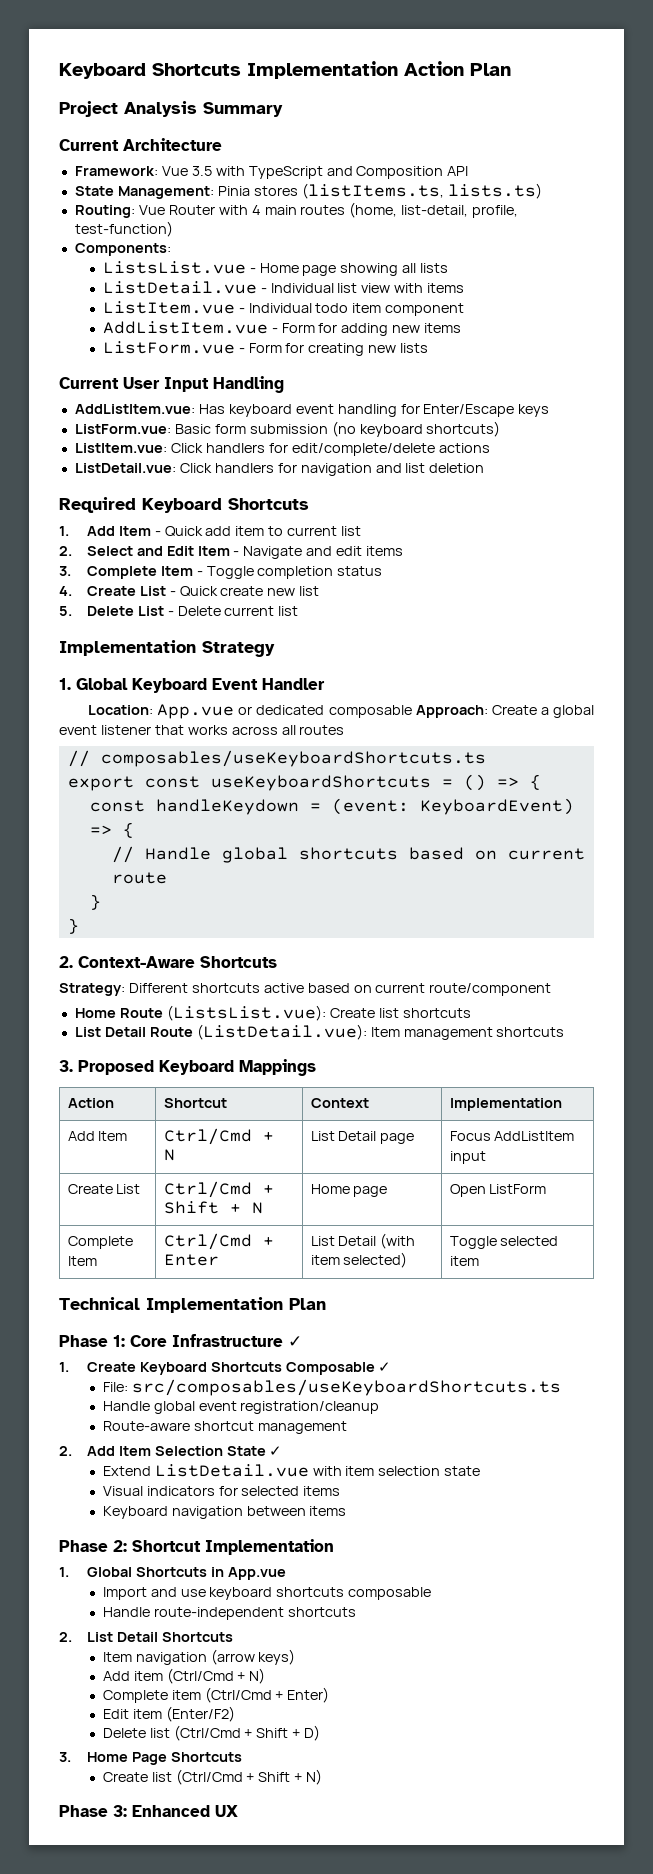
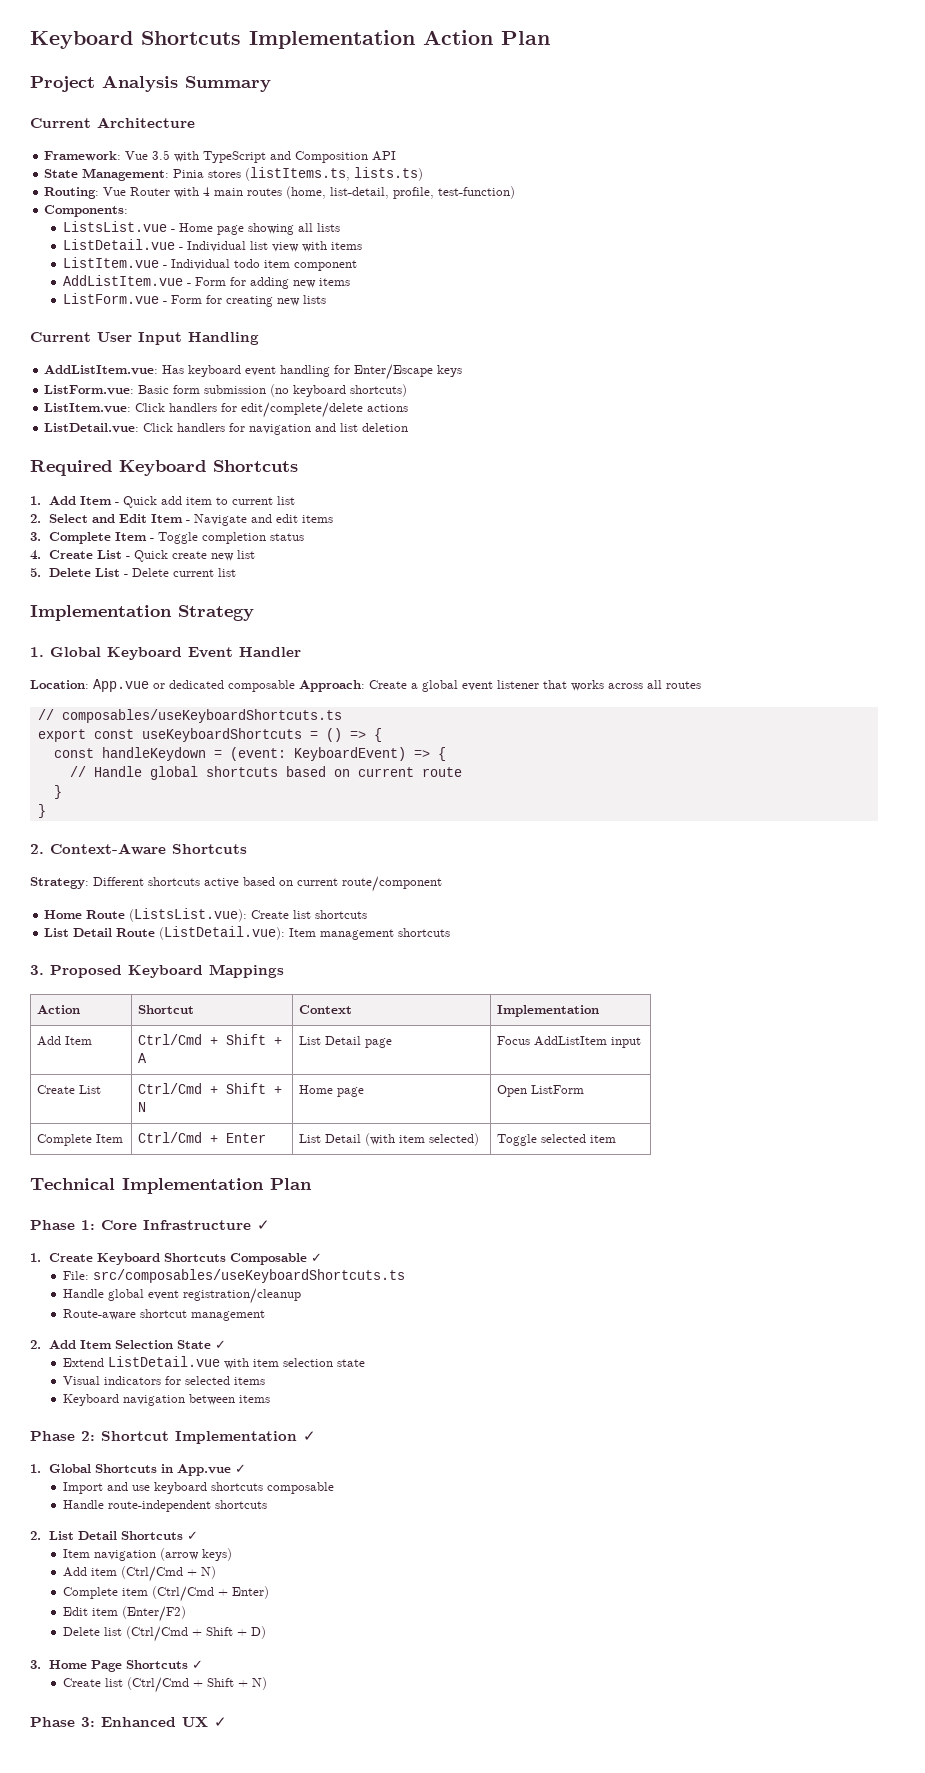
[163,1149,175,1161] N -> [226,1034,283,1045] [138,1053,148,1063] Shift + A
(334, 1547) none -> [303,1431,316,1441] ✓
(286, 1573) none -> [234,1464,246,1473] ✓
(233, 1637) none -> [186,1531,198,1540] ✓
(242, 1757) none -> [191,1660,203,1669] ✓
(238, 1811) none -> [214,1717,227,1727] ✓

